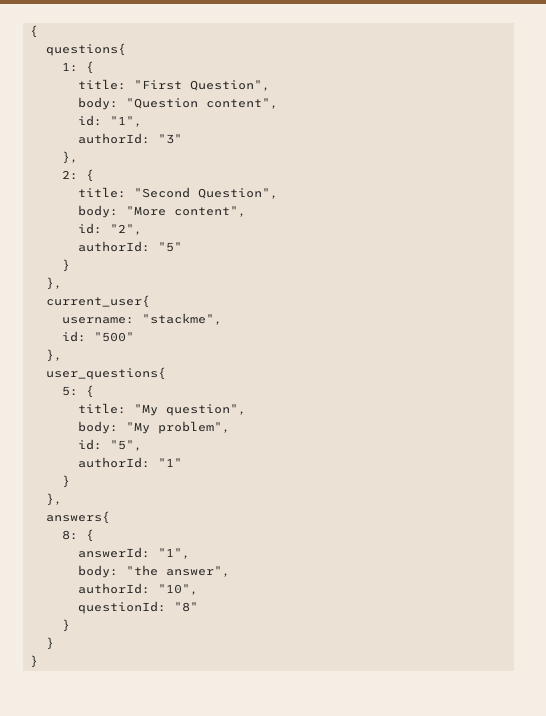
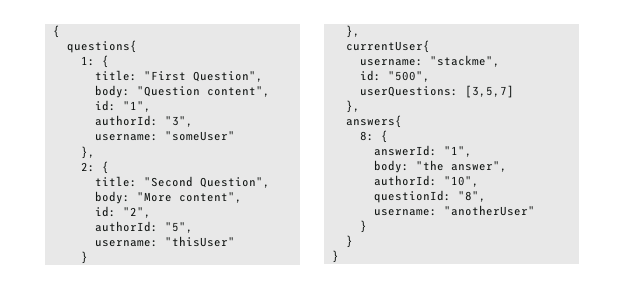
[157,134,182,144] "3" -> [164,116,193,127] [94,131,235,141] "3", // username: "someUser"
[157,242,182,252] [61,259,70,272] [45,277,62,290] [45,295,150,308] "5" // } // }, // current_user{ -> [164,222,193,233] [94,236,235,247] [80,251,88,264] [345,25,360,38] [345,40,430,53] "5", // username: "thisUser" // } // }, // currentUser{
[93,332,134,342] [45,349,62,362] [45,367,166,380] [61,385,94,398] [77,403,246,416] [77,421,230,434] [77,439,142,451] [77,457,182,468] [61,475,70,488] "500" // }, // user_questions{ // 5: { // title: "My question", // body: "My problem", // id: "5", // authorId: "1" // } -> [387,71,430,82] [359,85,514,98] "500", // userQuestions: [3,5,7]
[173,602,198,612] "8" -> [457,191,486,202] [373,205,535,216] "8", // username: "anotherUser"

